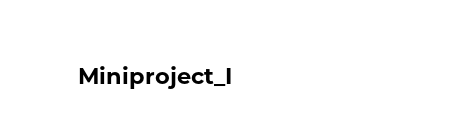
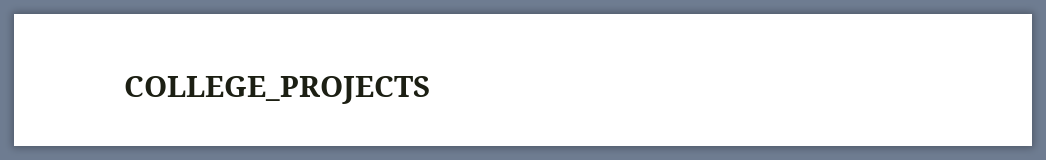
[78,66,232,89] Miniproject_I -> [124,76,430,104] COLLEGE_PROJECTS

